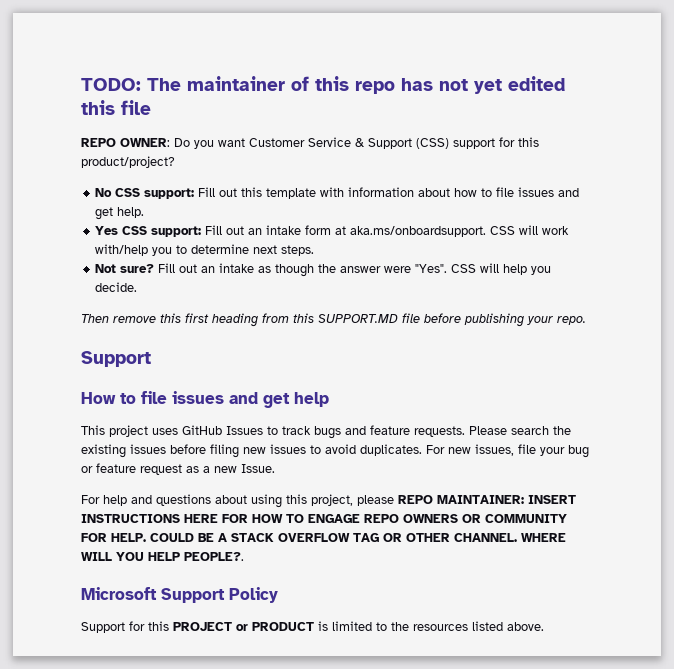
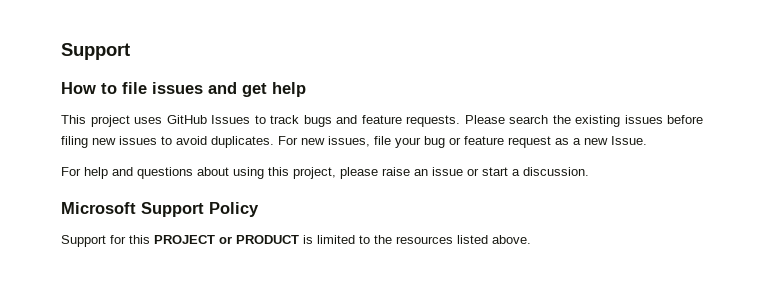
[81,76,565,94] [81,100,151,115] [81,137,539,149] [81,156,175,168] [95,187,580,199] [95,207,145,220] [95,225,570,237] [95,244,315,256] [95,263,552,277] [95,282,138,292] [81,313,586,327] TODO: The maintainer of this repo has not yet edited this file // REPO OWNER: Do you want Customer Service & Support (CSS) support for this product/project? // No CSS support: Fill out this template with information about how to file issues and get help. // Yes CSS support: Fill out an intake form at aka.ms/onboardsupport. CSS will work with/help you to determine next steps. // Not sure? Fill out an intake as though the answer were "Yes". CSS will help you decide. // Then remove this first heading from this SUPPORT.MD file before publishing your repo. // -> (61, 51) none
[398,495,576,504] [81,514,567,523] [81,533,566,542] [81,552,244,561] REPO MAINTAINER: INSERT INSTRUCTIONS HERE FOR HOW TO ENGAGE REPO OWNERS OR COMMUNITY FOR HELP. COULD BE A STACK OVERFLOW TAG OR OTHER CHANNEL. WHERE WILL YOU HELP PEOPLE?. -> [382,167,589,176] raise an issue or start a discussion.

